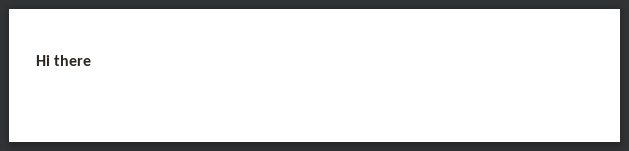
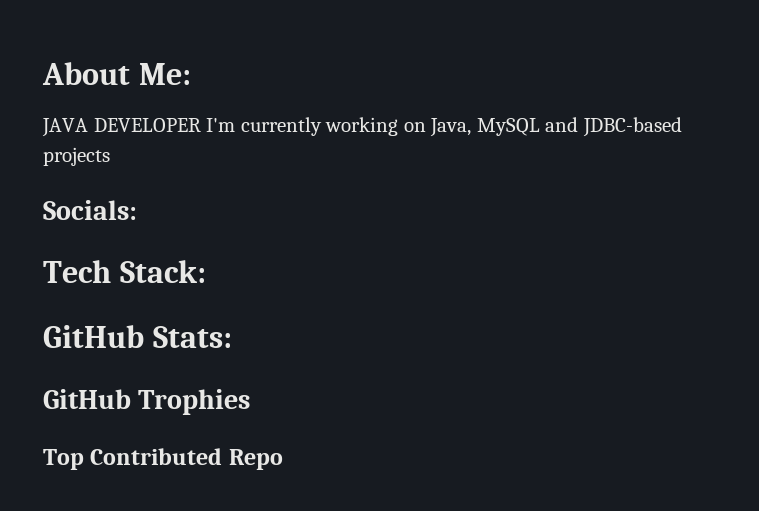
[36,55,92,66] Hi there -> [42,62,191,85] [42,117,682,137] [43,147,110,166] [43,200,137,220] [43,260,206,283] [43,325,232,348] [43,389,251,415] [43,448,283,470] About Me: // JAVA DEVELOPER I'm currently working on Java, MySQL and JDBC-based projects // Socials: // Tech Stack: // GitHub Stats: // GitHub Trophies // Top Contributed Repo

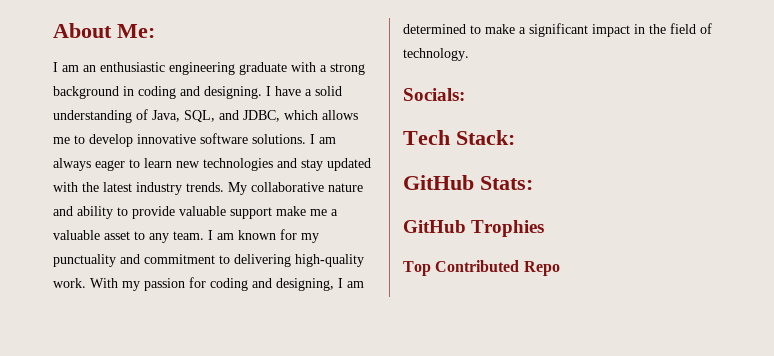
[42,117,682,137] [43,147,110,166] JAVA DEVELOPER I'm currently working on Java, MySQL and JDBC-based projects -> [53,62,365,75] [53,86,342,99] [53,109,358,123] [53,133,336,147] [53,158,371,171] [53,182,363,195] [53,206,338,219] [53,229,319,243] [53,254,364,267] [53,277,364,291] [403,23,712,37] [403,48,469,61] I am an enthusiastic engineering graduate with a strong background in coding and designing. I have a solid understanding of Java, SQL, and JDBC, which allows me to develop innovative software solutions. I am always eager to learn new technologies and stay updated with the latest industry trends. My collaborative nature and ability to provide valuable support make me a valuable asset to any team. I am known for my punctuality and commitment to delivering high-quality work. With my passion for coding and designing, I am determined to make a significant impact in the field of technology.

